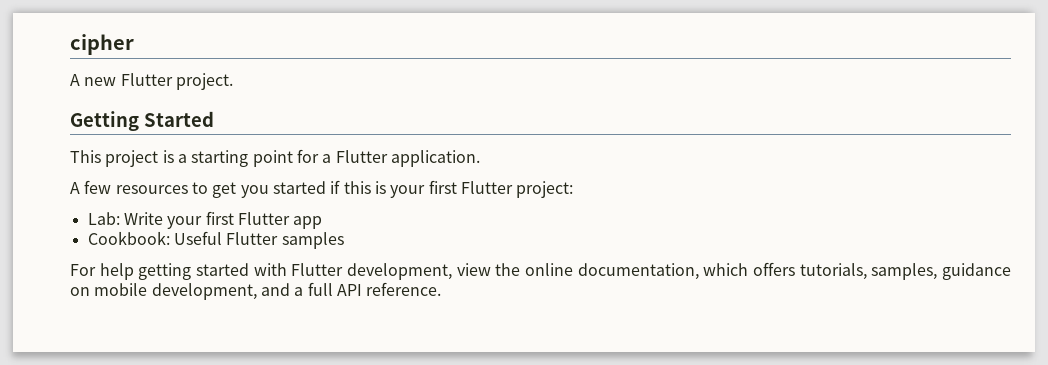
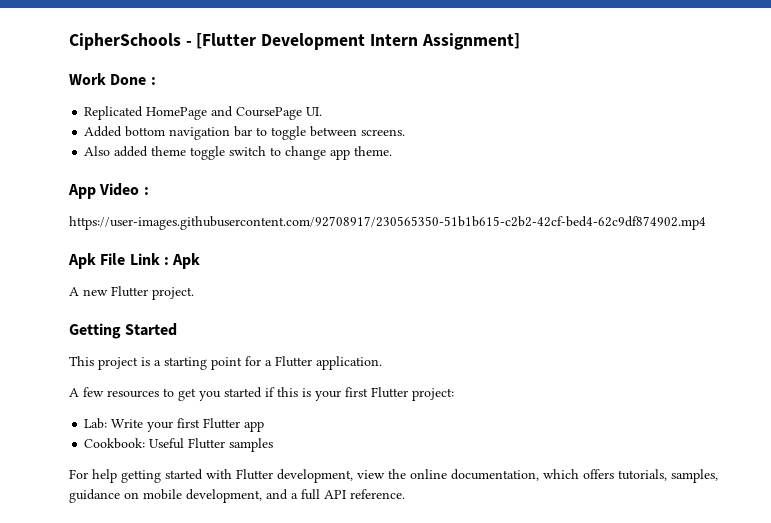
[70,34,134,55] cipher -> [69,33,520,50] [69,73,156,85] [84,106,323,120] [84,126,406,140] [84,146,393,160] [68,183,149,199] [69,216,706,230] [68,253,201,269] CipherSchools - [Flutter Development Intern Assignment] // Work Done : // Replicated HomePage and CoursePage UI. // Added bottom navigation bar to toggle between screens. // Also added theme toggle switch to change app theme. // App Video : // https://user-images.githubusercontent.com/92708917/230565350-51b1b615-c2b2-42cf-bed4-62c9df874902.mp4 // Apk File Link : Apk

